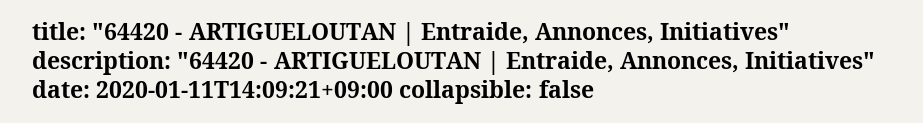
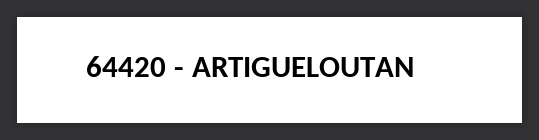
[32,22,791,46] [32,51,876,75] [32,80,594,104] title: "64420 - ARTIGUELOUTAN | Entraide, Annonces, Initiatives" description: "64420 - ARTIGUELOUTAN | Entraide, Annonces, Initiatives" date: 2020-01-11T14:09:21+09:00 collapsible: false -> [86,56,414,77] 64420 - ARTIGUELOUTAN

